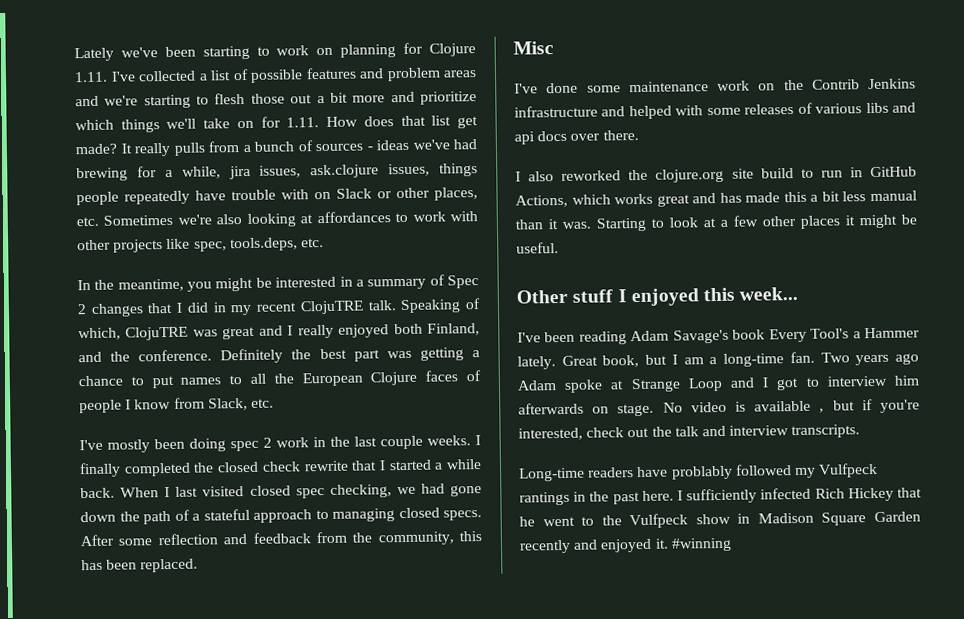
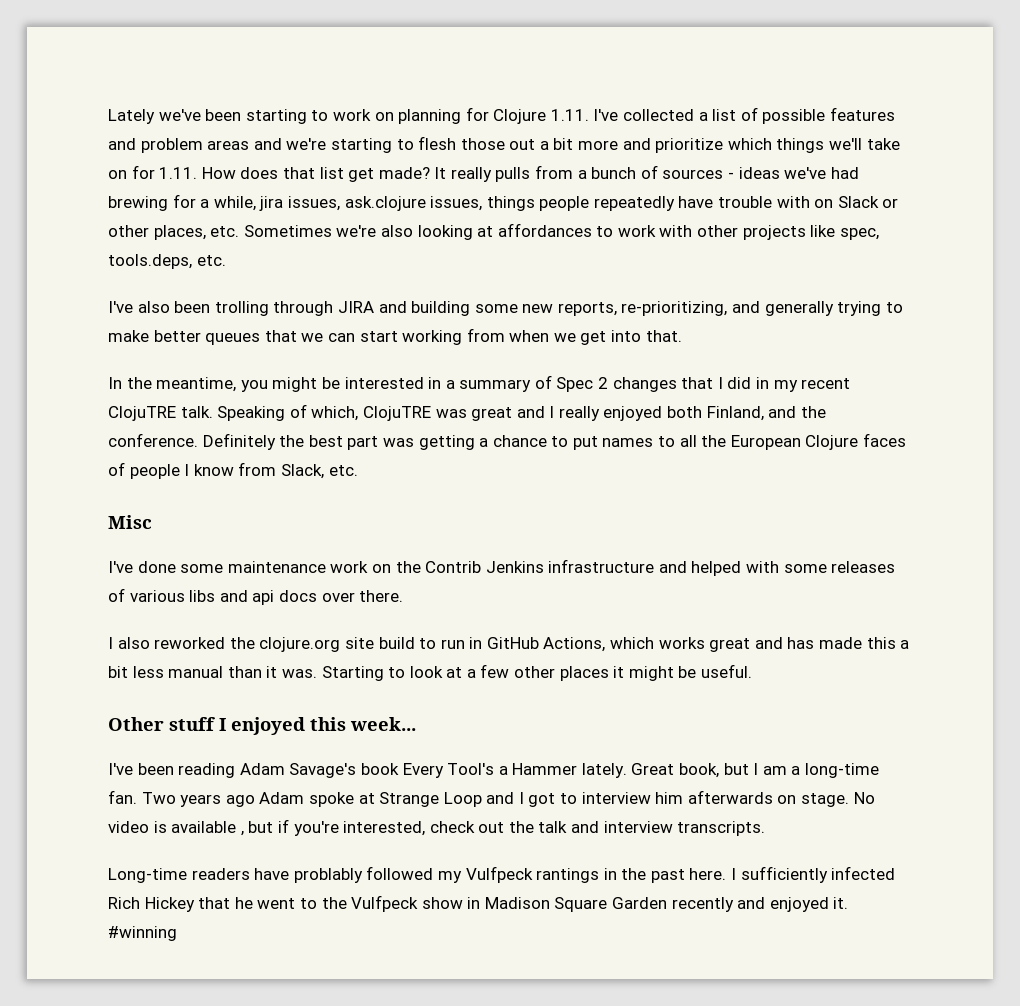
(324, 243) none -> [108,301,903,316] [108,328,682,345] // I've also been trolling through JIRA and building some new reports, re-prioritizing, and generally trying to make better queues that we can start working from when we get into that.
[79,435,481,453] [79,459,482,478] [80,483,482,499] [80,507,482,525] [80,531,482,547] [81,558,199,573] // I've mostly been doing spec 2 work in the last couple weeks. I finally completed the closed check rewrite that I started a while back. When I last visited closed spec checking, we had gone down the path of a stateful approach to managing closed specs. After some reflection and feedback from the community, this has been replaced. -> (358, 470) none

